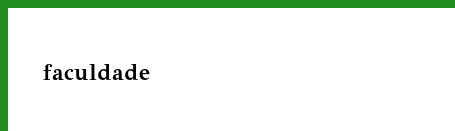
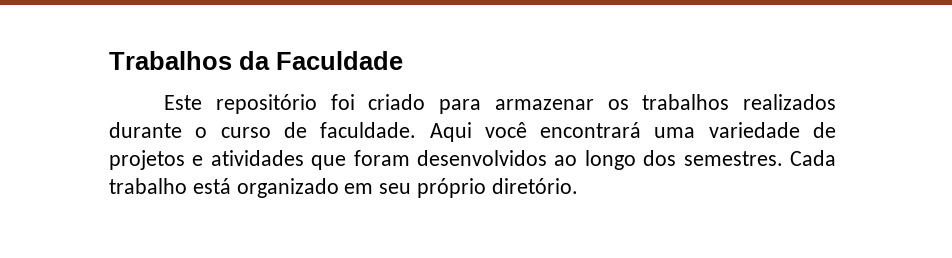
[43,64,150,81] faculdade -> [109,51,403,70] [164,94,836,114] [109,122,836,142] [109,150,836,170] [109,178,578,198] Trabalhos da Faculdade // Este repositório foi criado para armazenar os trabalhos realizados durante o curso de faculdade. Aqui você encontrará uma variedade de projetos e atividades que foram desenvolvidos ao longo dos semestres. Cada trabalho está organizado em seu próprio diretório.

